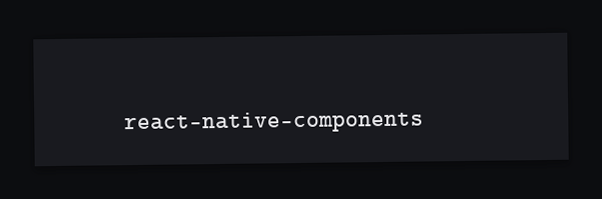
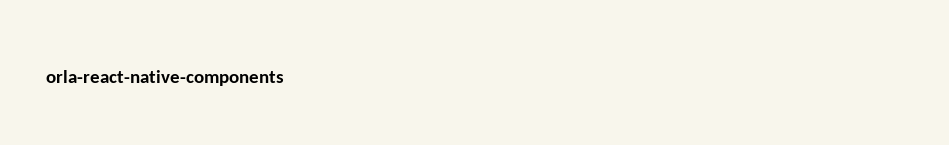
[124,110,424,135] react-native-components -> [46,70,284,86] orla-react-native-components

